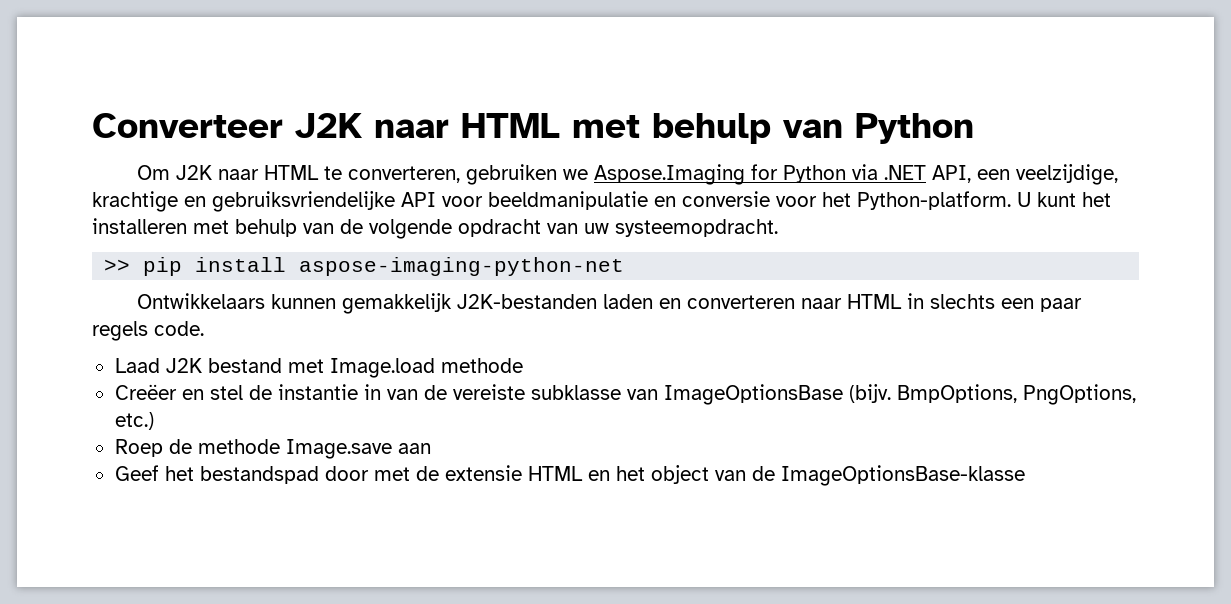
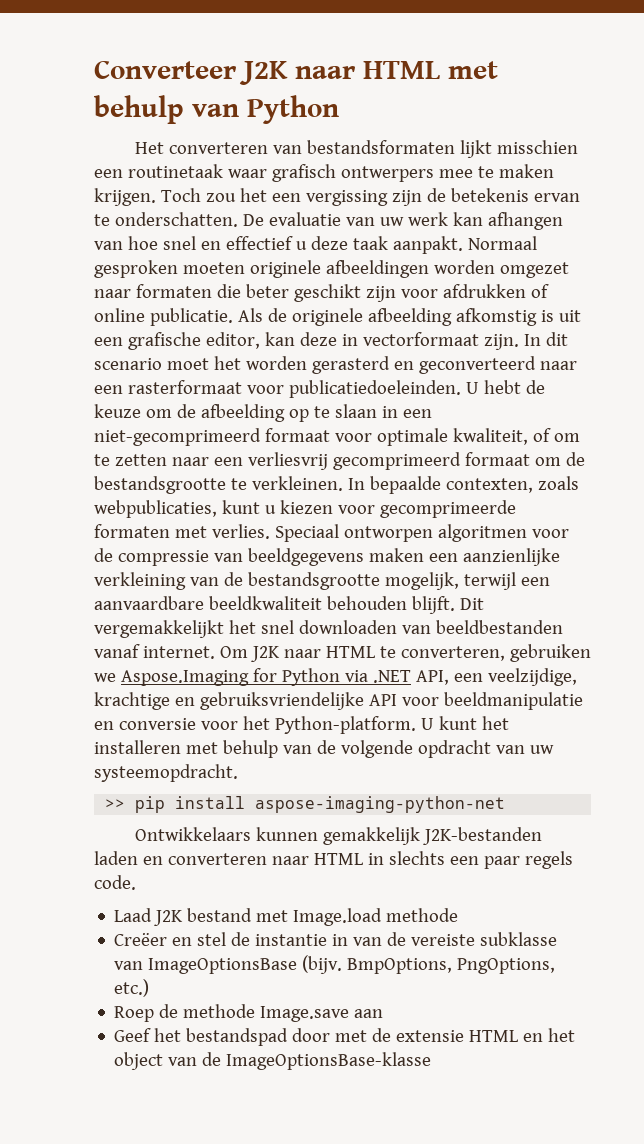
(974, 128) none -> [135,140,579,158] [94,164,554,182] [94,188,580,206] [94,212,563,230] [94,236,537,254] [94,260,569,278] [94,284,549,302] [94,308,581,326] [94,332,568,350] [94,356,577,374] [94,380,545,398] [94,404,432,422] [94,428,580,446] [94,452,585,470] [94,476,579,494] [94,500,516,518] [94,524,569,542] [94,548,560,566] [94,572,550,590] [94,596,484,614] [94,620,563,638] [94,644,215,659] Het converteren van bestandsformaten lijkt misschien een routinetaak waar grafisch ontwerpers mee te maken krijgen. Toch zou het een vergissing zijn de betekenis ervan te onderschatten. De evaluatie van uw werk kan afhangen van hoe snel en effectief u deze taak aanpakt. Normaal gesproken moeten originele afbeeldingen worden omgezet naar formaten die beter geschikt zijn voor afdrukken of online publicatie. Als de originele afbeelding afkomstig is uit een grafische editor, kan deze in vectorformaat zijn. In dit scenario moet het worden gerasterd en geconverteerd naar een rasterformaat voor publicatiedoeleinden. U hebt de keuze om de afbeelding op te slaan in een niet-gecomprimeerd formaat voor optimale kwaliteit, of om te zetten naar een verliesvrij gecomprimeerd formaat om de bestandsgrootte te verkleinen. In bepaalde contexten, zoals webpublicaties, kunt u kiezen voor gecomprimeerde formaten met verlies. Speciaal ontworpen algoritmen voor de compressie van beeldgegevens maken een aanzienlijke verkleining van de bestandsgrootte mogelijk, terwijl een aanvaardbare beeldkwaliteit behouden blijft. Dit vergemakkelijkt het snel downloaden van beeldbestanden vanaf internet.

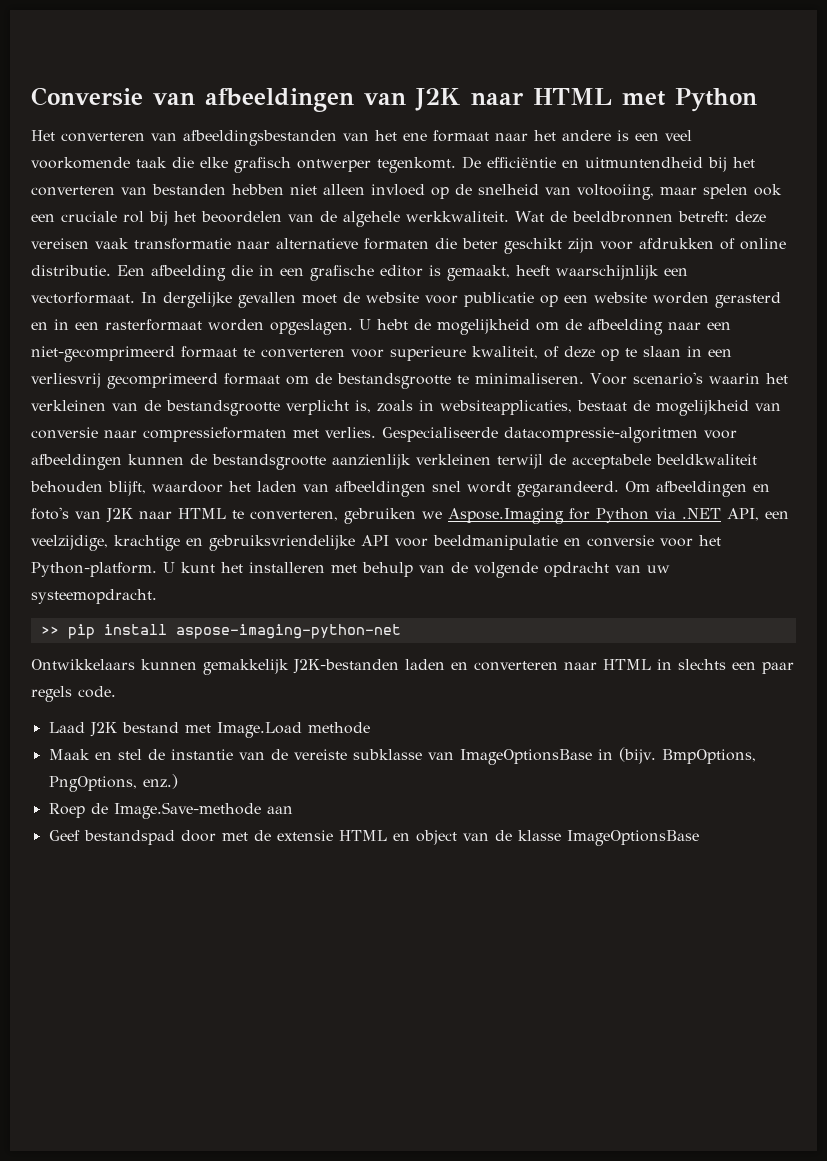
[94,60,236,79] Converteer -> [31,87,406,112] Conversie van afbeeldingen van
[94,95,239,124] behulp van -> (666, 98) none
[307,140,579,158] [94,164,554,182] [94,188,580,206] [94,212,563,230] [94,236,537,254] [94,260,569,278] [94,289,131,298] bestandsformaten lijkt misschien een routinetaak waar grafisch ontwerpers mee te maken krijgen. Toch zou het een vergissing zijn de betekenis ervan te onderschatten. De evaluatie van uw werk kan afhangen van hoe snel en effectief u deze taak aanpakt. Normaal gesproken moeten originele afbeeldingen worden omgezet naar -> [183,130,692,146] [31,156,755,173] [31,184,782,200] [31,211,766,227] [31,238,358,250] afbeeldingsbestanden van het ene formaat naar het andere is een veel voorkomende taak die elke grafisch ontwerper tegenkomt. De efficiëntie en uitmuntendheid bij het converteren van bestanden hebben niet alleen invloed op de snelheid van voltooiing, maar spelen ook een cruciale rol bij het beoordelen van de algehele werkkwaliteit. Wat de beeldbronnen betreft: deze vereisen vaak transformatie naar alternatieve
[149,308,581,326] [94,332,568,350] [94,356,577,374] [94,380,461,398] publicatie. Als de originele afbeelding afkomstig is uit een grafische editor, kan deze in vectorformaat zijn. In dit scenario moet het worden gerasterd en geconverteerd naar een rasterformaat voor publicatiedoeleinden. -> [31,265,688,281] [31,292,781,308] [31,319,353,335] distributie. Een afbeelding die in een grafische editor is gemaakt, heeft waarschijnlijk een vectorformaat. In dergelijke gevallen moet de website voor publicatie op een website worden gerasterd en in een rasterformaat worden opgeslagen.
[94,404,141,418] keuze -> [437,319,530,335] mogelijkheid
(285, 413) none -> [668,322,731,330] [31,346,595,362] naar een niet-gecomprimeerd formaat te converteren voor superieure kwaliteit, of deze
[94,428,580,446] [94,454,243,466] niet-gecomprimeerd formaat voor optimale kwaliteit, of om te zetten naar een -> (732, 353) none
[251,476,579,494] [94,500,516,518] [94,524,569,542] [94,548,560,566] [94,572,550,590] [94,596,484,614] [94,620,563,638] [94,644,248,659] verkleinen. In bepaalde contexten, zoals webpublicaties, kunt u kiezen voor gecomprimeerde formaten met verlies. Speciaal ontworpen algoritmen voor de compressie van beeldgegevens maken een aanzienlijke verkleining van de bestandsgrootte mogelijk, terwijl een aanvaardbare beeldkwaliteit behouden blijft. Dit vergemakkelijkt het snel downloaden van beeldbestanden vanaf internet. Om -> [475,372,788,385] [31,400,781,416] [31,427,737,443] [31,454,757,470] [30,481,770,497] [31,507,101,520] minimaliseren. Voor scenario's waarin het verkleinen van de bestandsgrootte verplicht is, zoals in websiteapplicaties, bestaat de mogelijkheid van conversie naar compressieformaten met verlies. Gespecialiseerde datacompressie-algoritmen voor afbeeldingen kunnen de bestandsgrootte aanzienlijk verkleinen terwijl de acceptabele beeldkwaliteit behouden blijft, waardoor het laden van afbeeldingen snel wordt gegarandeerd. Om afbeeldingen en foto's van
[293,908,383,926] Image.load -> [216,722,302,738] Image.Load
[114,933,168,946] Creëer -> [48,749,90,760] Maak
[332,934,349,946] in -> (233, 754) none
(298, 966) none -> [597,749,613,760] in
[114,979,150,997] etc.) -> [142,774,178,789] enz.)
[183,1004,350,1022] methode Image.save -> [113,802,261,819] Image.Save-methode
[154,1028,182,1042] het -> (80, 835) none
[548,1028,576,1042] het -> (410, 837) none
[226,1052,432,1070] ImageOptionsBase-klasse -> [517,830,699,846] klasse ImageOptionsBase

